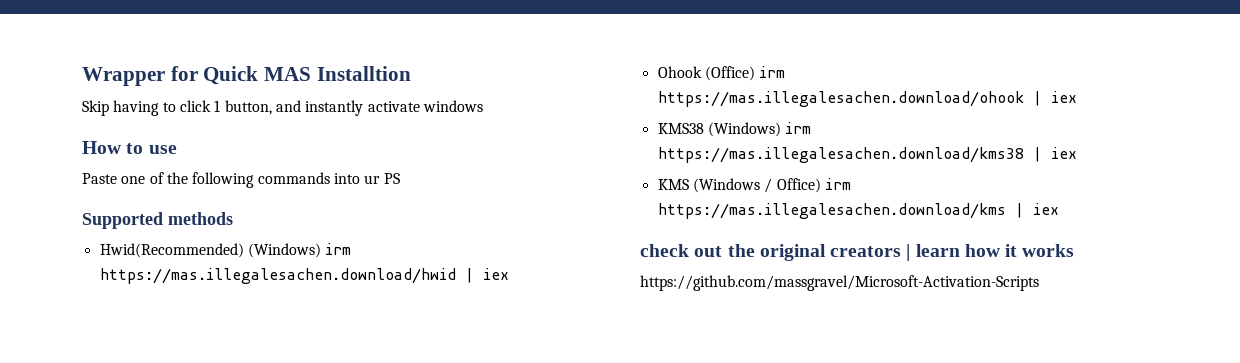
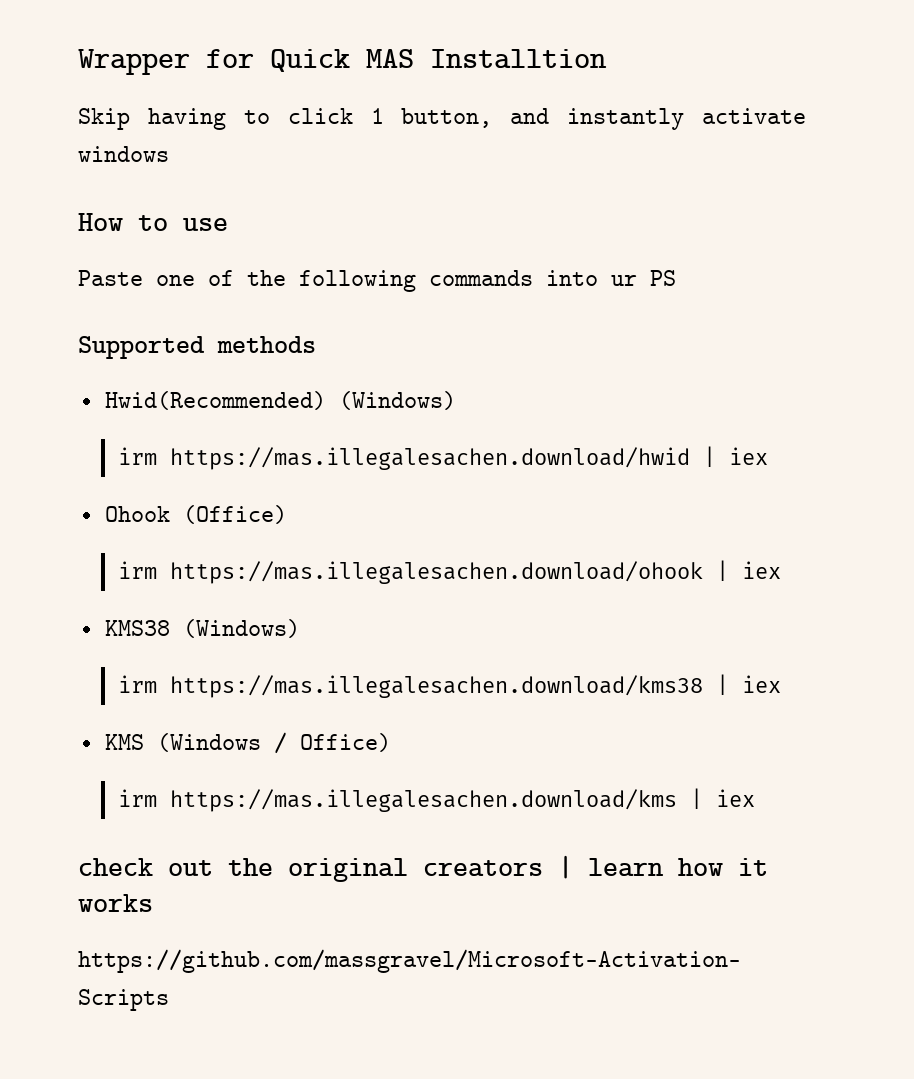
(321, 250) none -> (456, 400) //
(755, 73) none -> (287, 514) //
(781, 129) none -> (300, 628) //
(821, 185) none -> (391, 742) //

